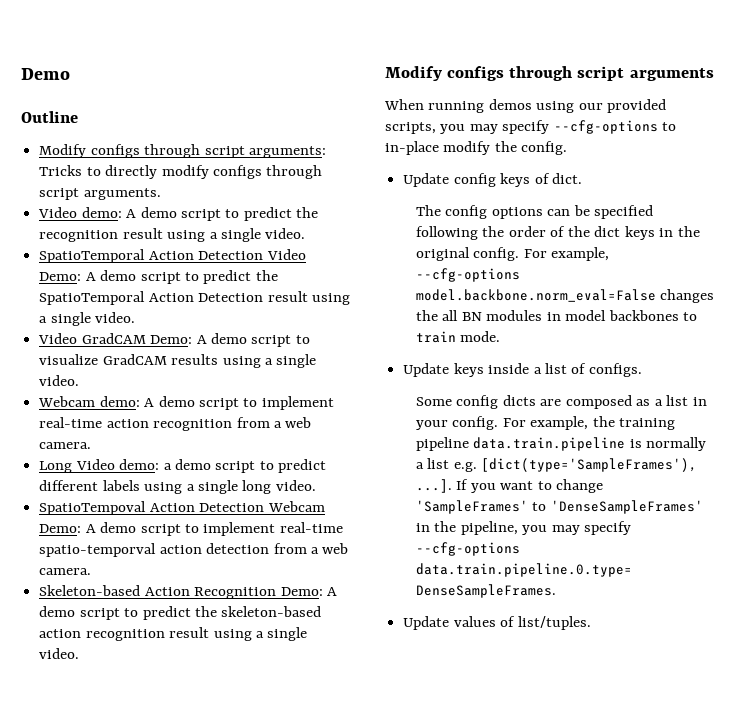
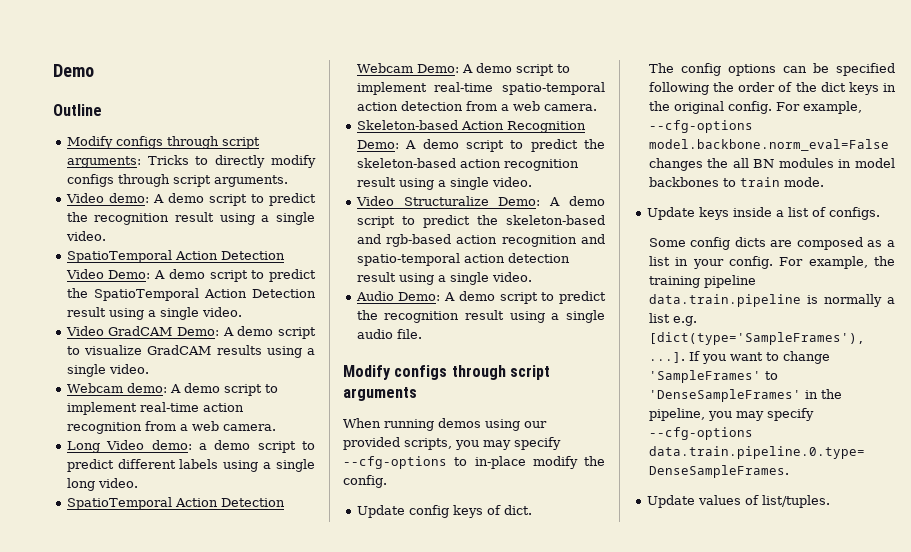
[39,501,147,515] SpatioTempoval -> [66,497,172,510] SpatioTemporal
[39,543,157,557] spatio-temporval -> [502,82,605,95] spatio-temporal
(80, 653) none -> [355,196,605,206] [356,215,605,228] [356,234,605,247] [356,253,570,266] [356,272,532,285] [355,291,606,304] [356,310,605,323] [356,329,422,339] // Video Structuralize Demo: A demo script to predict the skeleton-based and rgb-based action recognition and spatio-temporal action detection result using a single video. // Audio Demo: A demo script to predict the recognition result using a single audio file.

